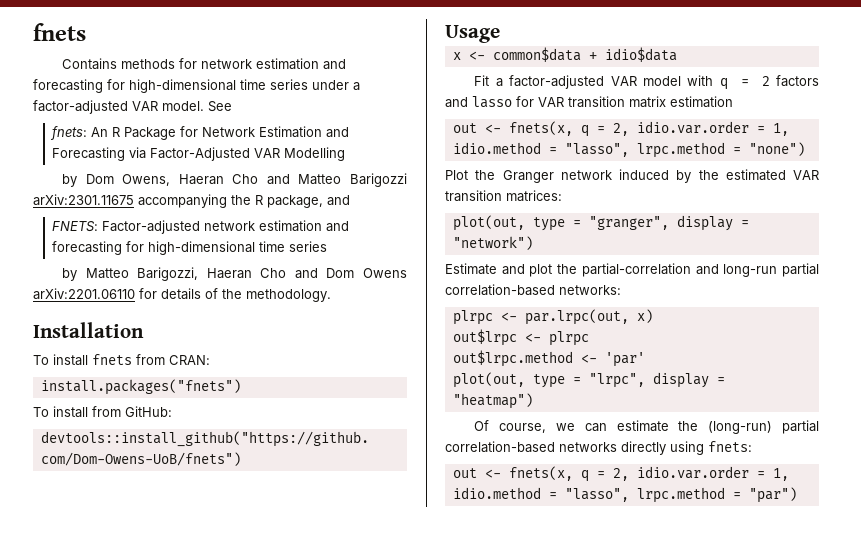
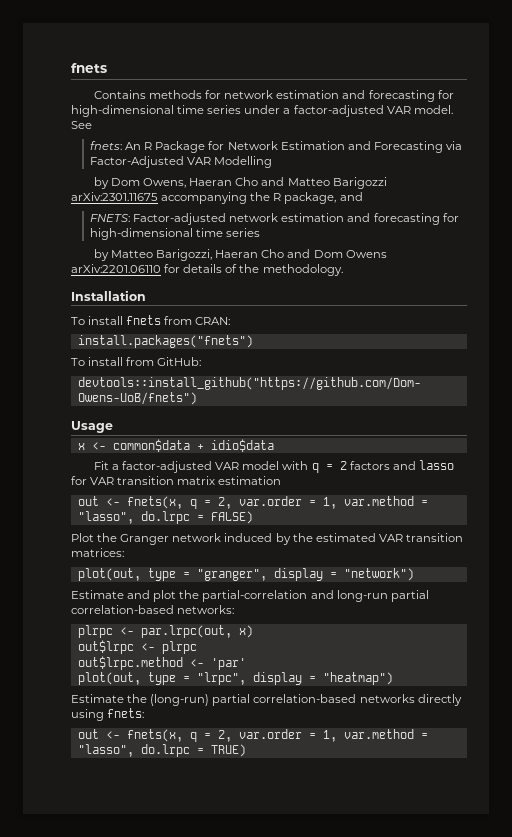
[636,121,789,136] [452,142,805,158] idio.var.order = 1, idio.method = "lasso", lrpc.method = "none") -> [238,496,428,509] [77,511,253,524] var.order = 1, var.method = "lasso", do.lrpc = FALSE)
[474,420,669,433] Of course, we can estimate -> [71,694,124,703] Estimate
[636,466,789,481] [452,487,797,503] idio.var.order = 1, idio.method = "lasso", lrpc.method = "par") -> [238,729,428,742] [77,744,246,757] var.order = 1, var.method = "lasso", do.lrpc = TRUE)

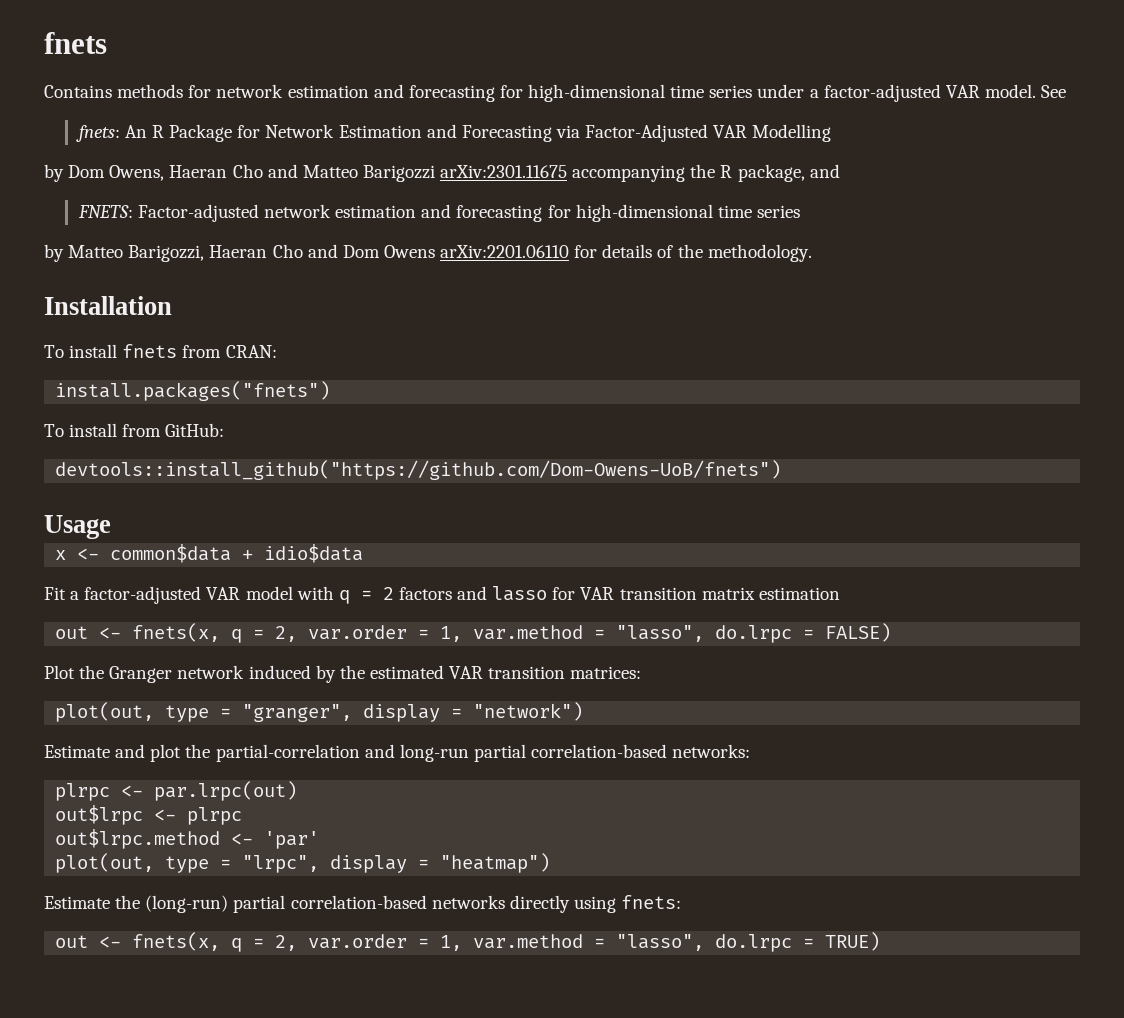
[140,625,253,638] par.lrpc(out, x) -> [154,781,298,801] par.lrpc(out)

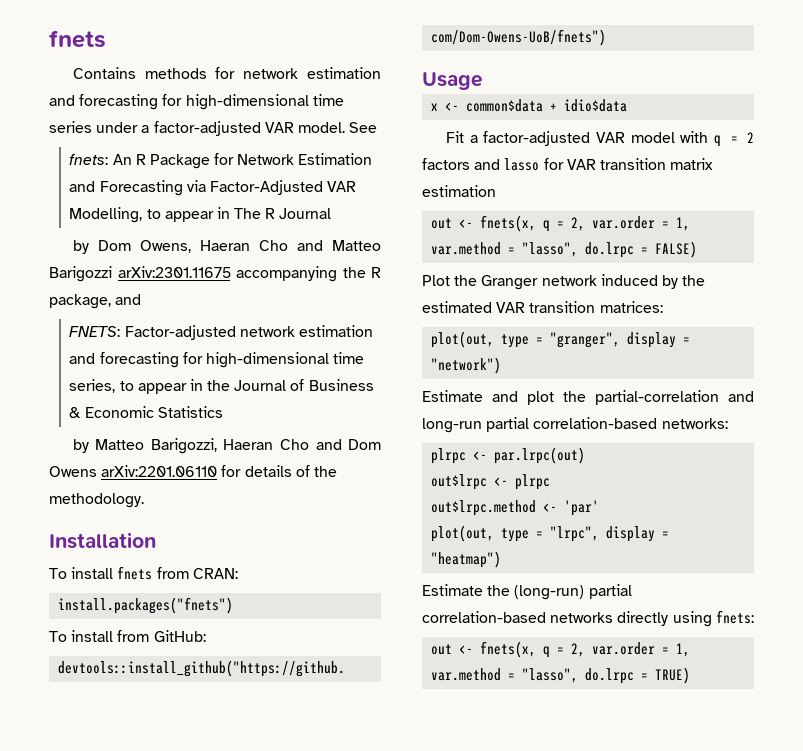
[752,124,832,142] Modelling -> [69,207,332,223] Modelling, to appear in The R Journal
[756,205,800,218] series -> [69,379,374,394] [69,406,223,418] series, to appear in the Journal of Business & Economic Statistics

